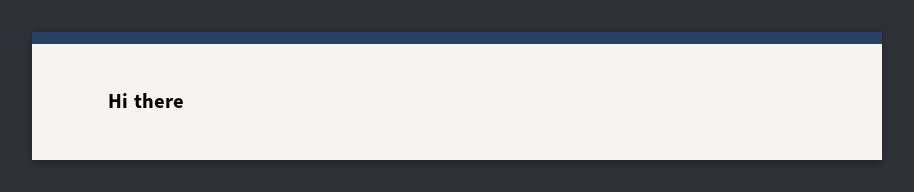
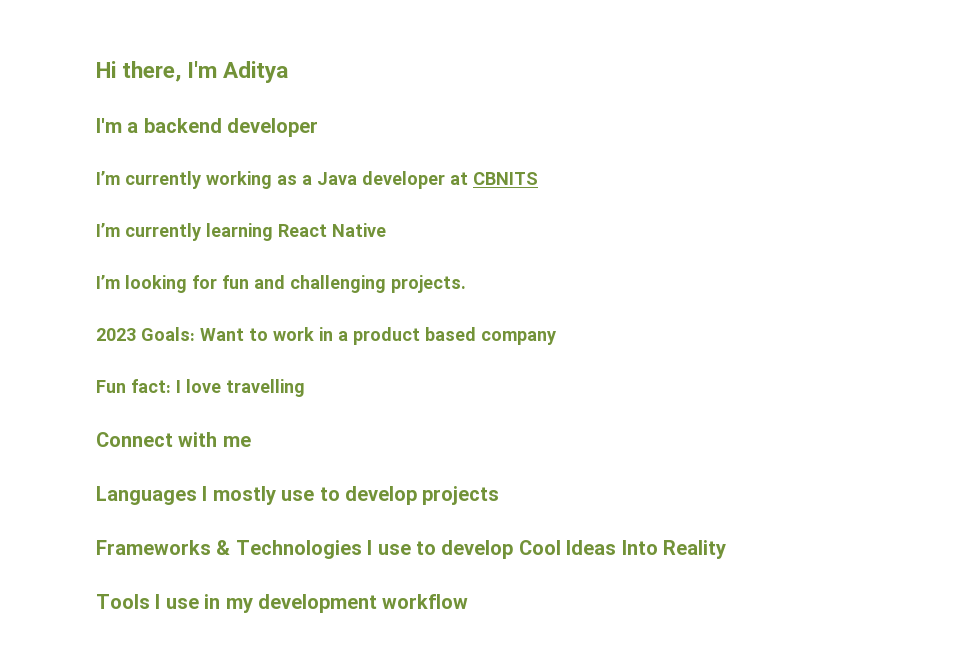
[133,93,184,108] there -> [122,61,289,83] [96,118,319,137] [96,171,538,189] [96,223,386,241] [96,275,466,293] [96,327,556,345] [96,379,305,397] [96,432,251,447] [96,486,500,505] [96,540,726,559] [96,594,469,613] there, I'm Aditya // I'm a backend developer // I’m currently working as a Java developer at CBNITS // I’m currently learning React Native // I’m looking for fun and challenging projects. // 2023 Goals: Want to work in a product based company // Fun fact: I love travelling // Connect with me // Languages I mostly use to develop projects // Frameworks & Technologies I use to develop Cool Ideas Into Reality // Tools I use in my development workflow

